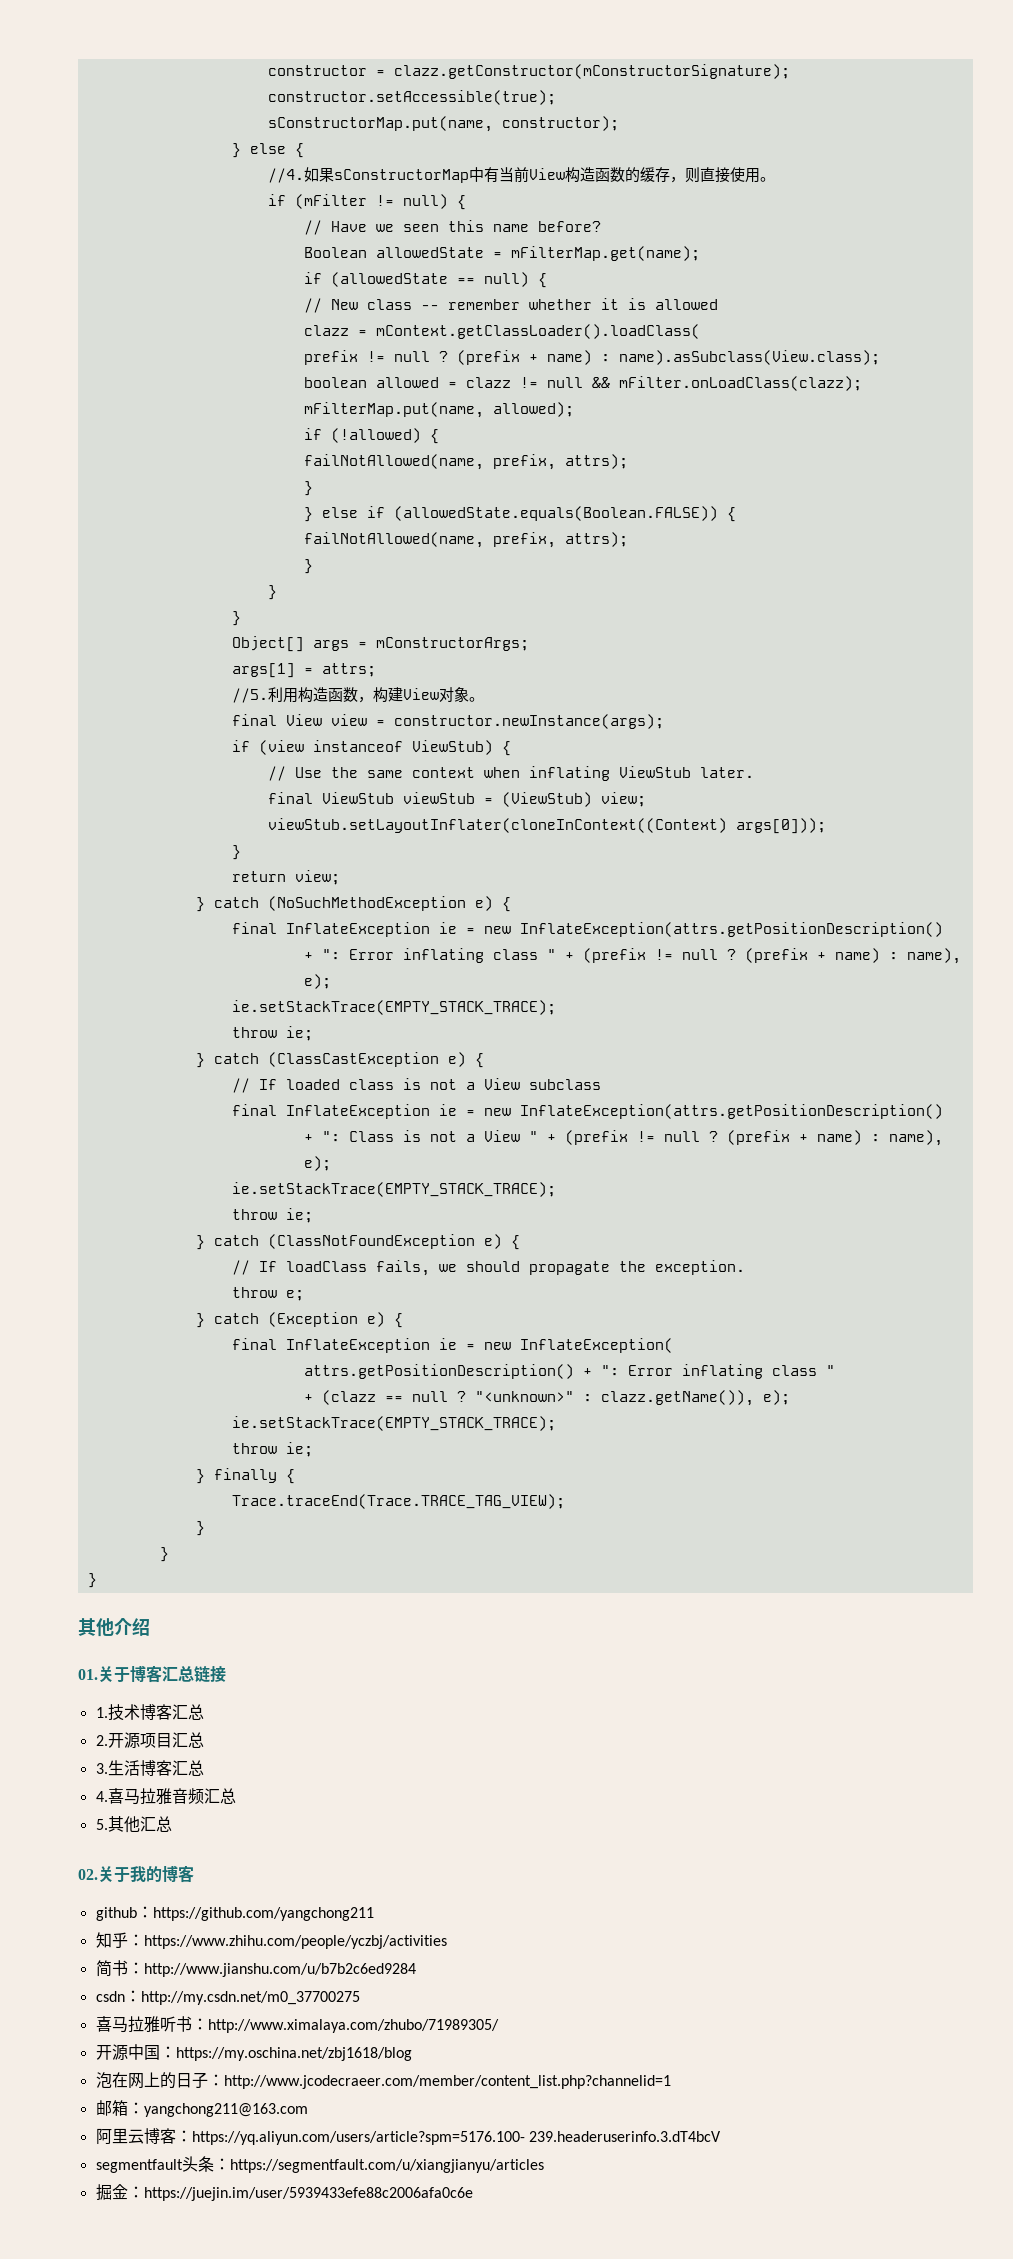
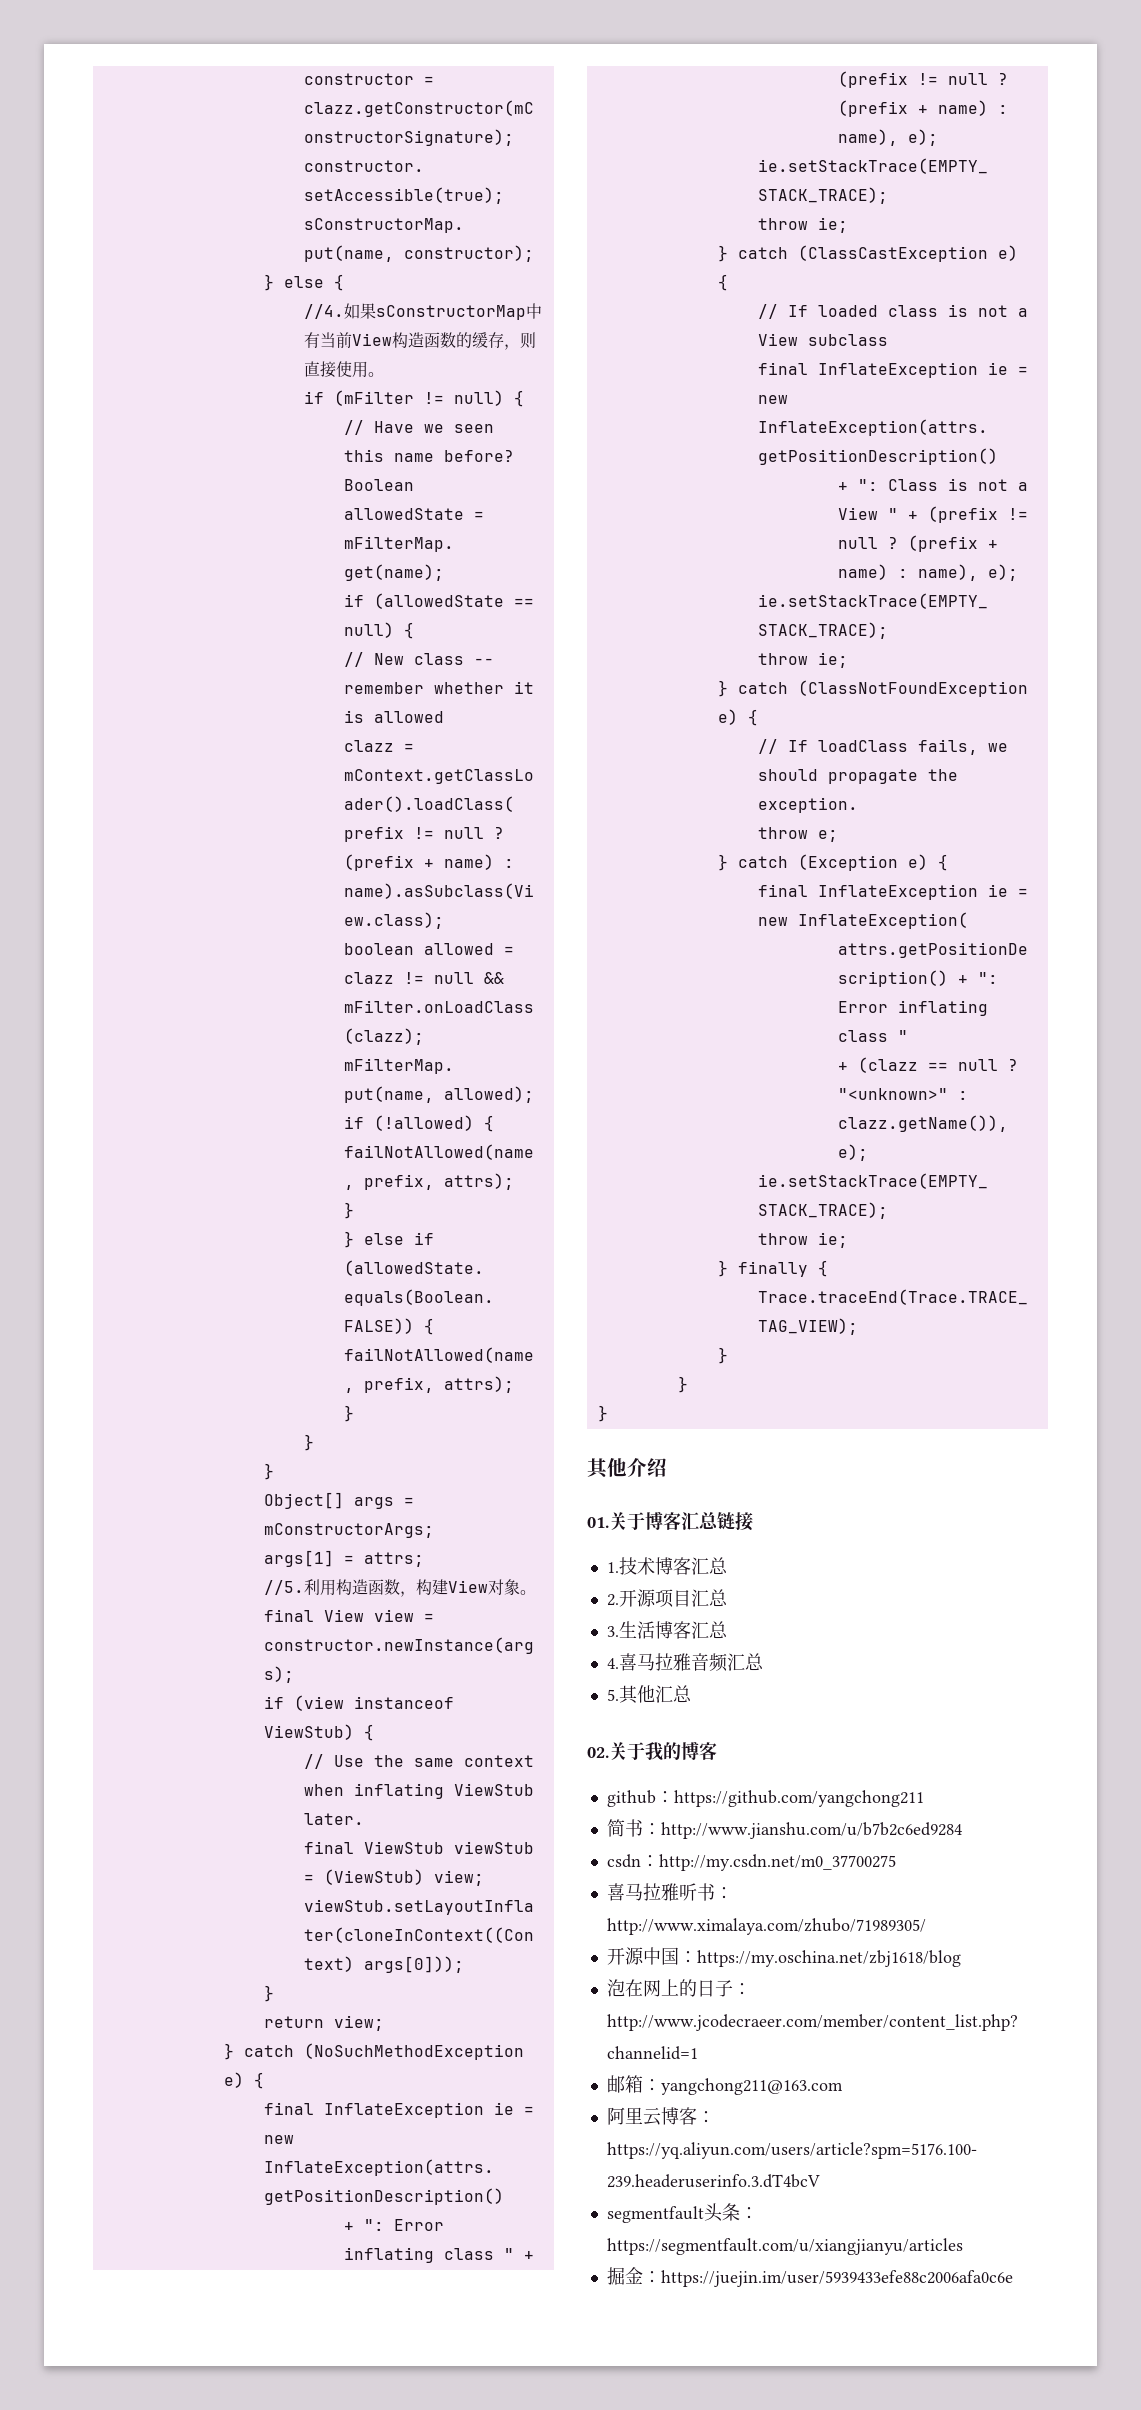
[95,1932,447,1949] // 知乎：https://www.zhihu.com/people/yczbj/activities -> (924, 1798) none

